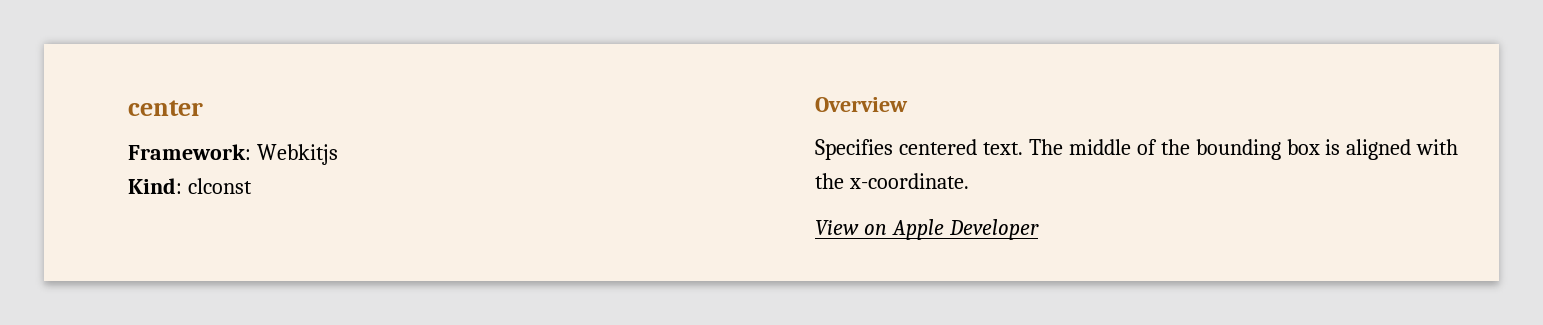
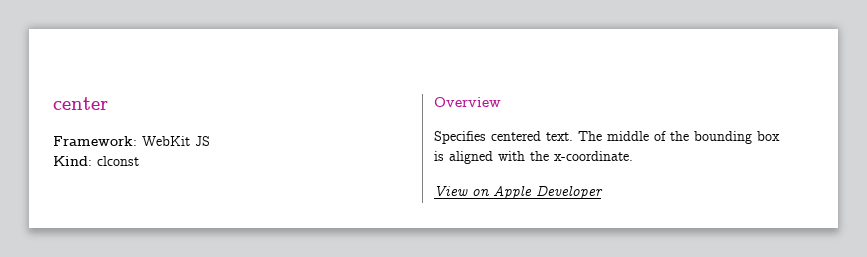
[256,144,338,165] Webkitjs -> [142,136,210,146] WebKit JS

